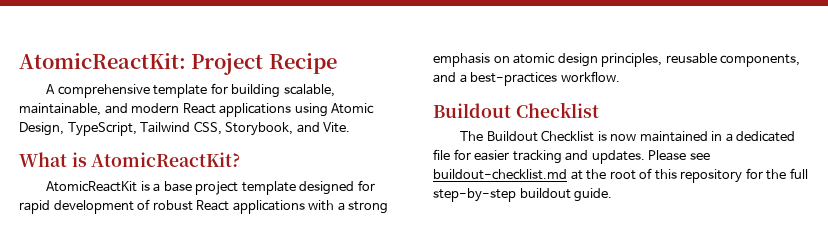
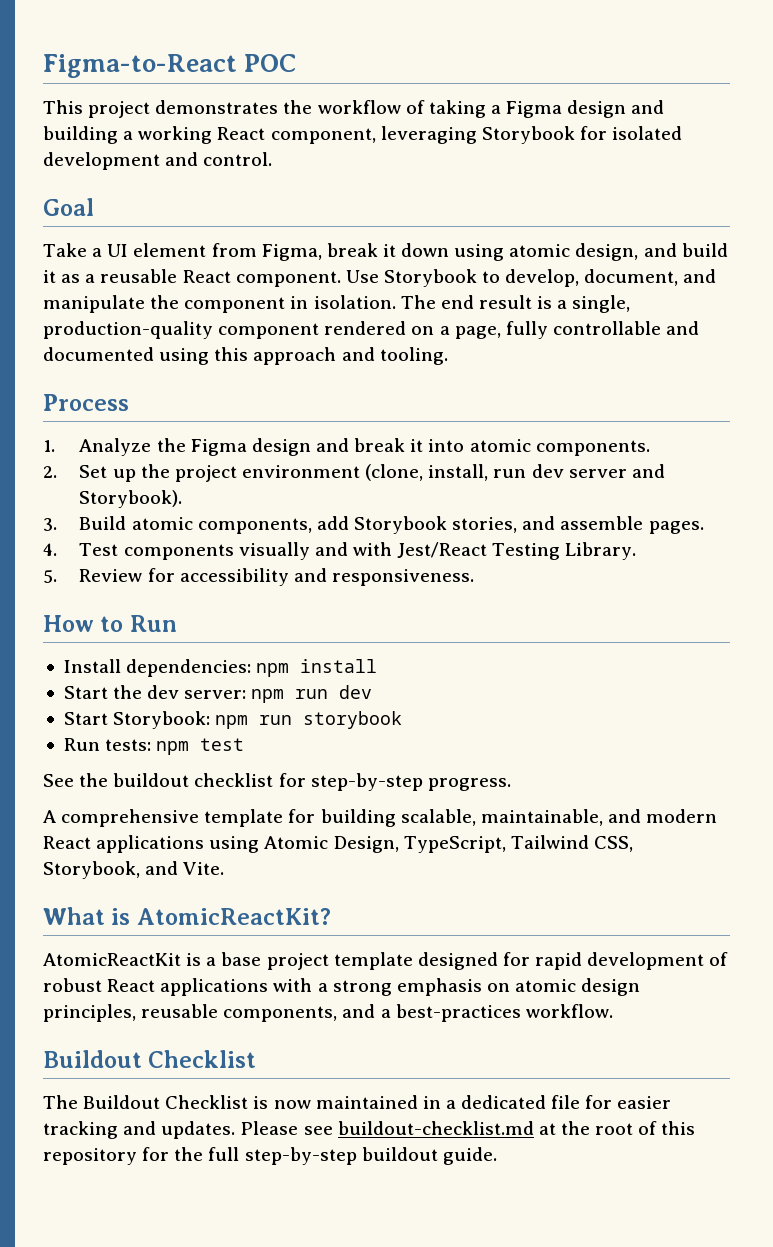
[19,53,337,75] AtomicReactKit: Project Recipe -> [43,54,297,78] [43,100,665,118] [43,126,683,144] [43,152,273,170] [43,198,94,216] [43,243,728,261] [43,269,717,287] [43,295,631,313] [43,321,700,339] [43,347,448,365] [43,394,129,411] [43,438,650,456] [43,464,665,482] [79,490,183,508] [43,516,704,534] [43,542,637,560] [43,568,474,586] [43,615,177,632] [63,659,378,677] [63,685,373,703] [63,711,403,729] [63,738,245,755] [43,773,511,791] Figma-to-React POC // This project demonstrates the workflow of taking a Figma design and building a working React component, leveraging Storybook for isolated development and control. // Goal // Take a UI element from Figma, break it down using atomic design, and build it as a reusable React component. Use Storybook to develop, document, and manipulate the component in isolation. The end result is a single, production-quality component rendered on a page, fully controllable and documented using this approach and tooling. // Process // 1. Analyze the Figma design and break it into atomic components. // 2. Set up the project environment (clone, install, run dev server and Storybook). // 3. Build atomic components, add Storybook stories, and assemble pages. // 4. Test components visually and with Jest/React Testing Library. // 5. Review for accessibility and responsiveness. // How to Run // Install dependencies: npm install // Start the dev server: npm run dev // Start Storybook: npm run storybook // Run tests: npm test // See the buildout checklist for step-by-step progress.

